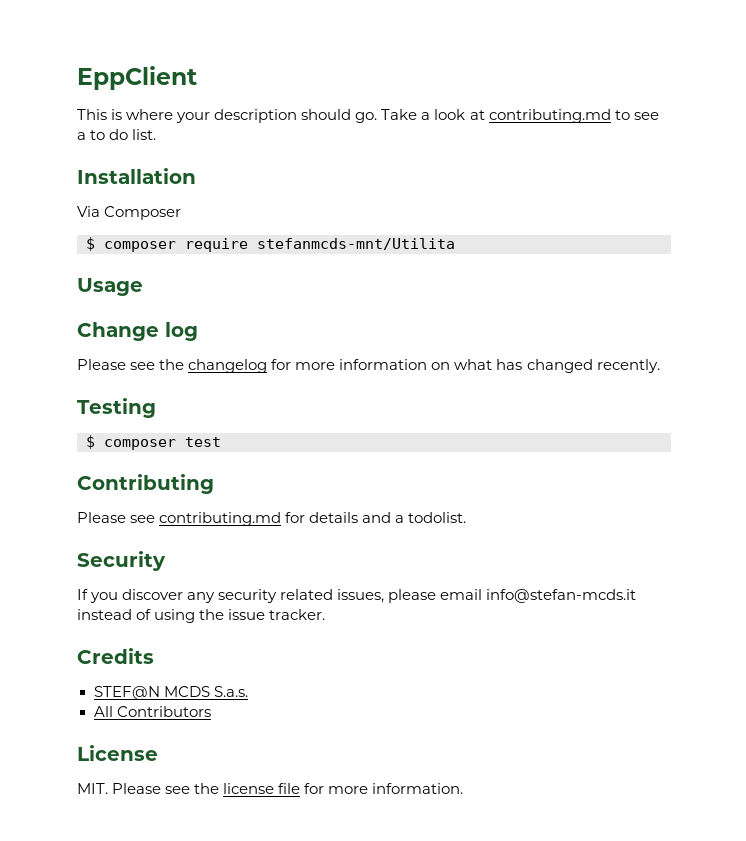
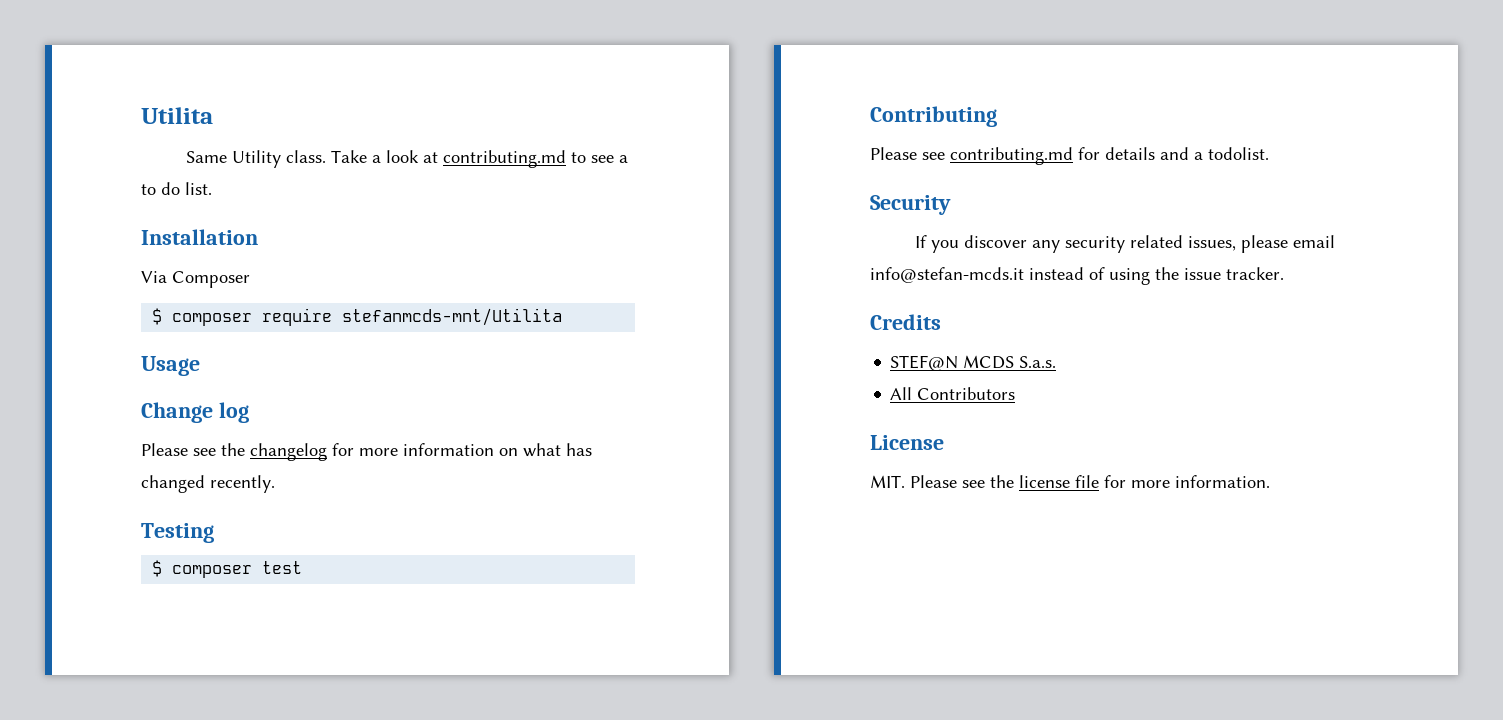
[77,66,197,90] [77,109,378,123] EppClient // This is where your description should go. -> [141,107,213,124] [185,150,326,168] Utilita // Same Utility class.

